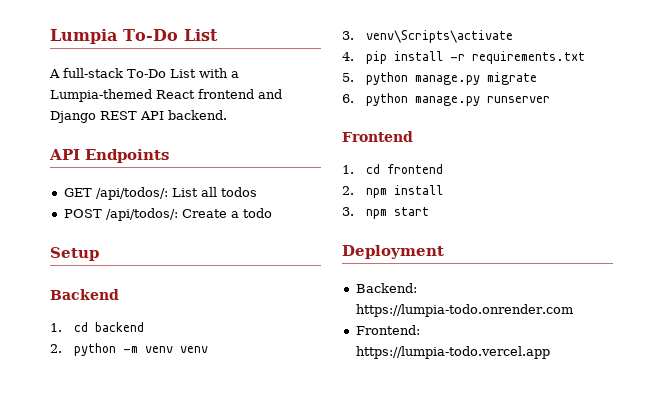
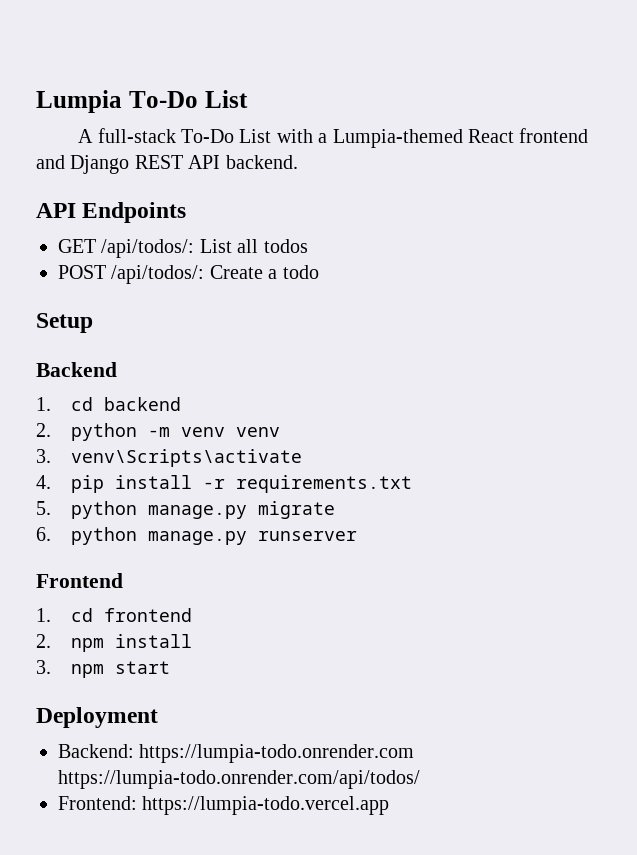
(573, 310) none -> [58,770,420,789] https://lumpia-todo.onrender.com/api/todos/

